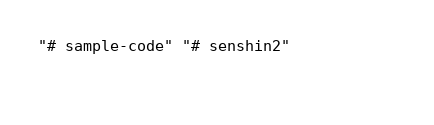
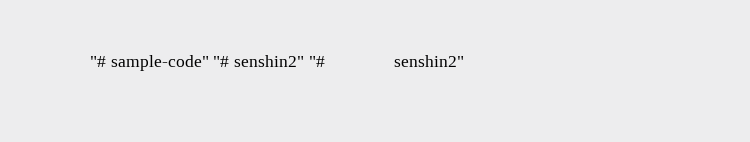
(290, 45) none -> [308,55,464,67] "# senshin2"

